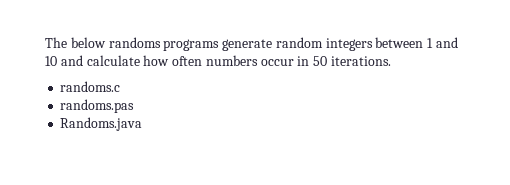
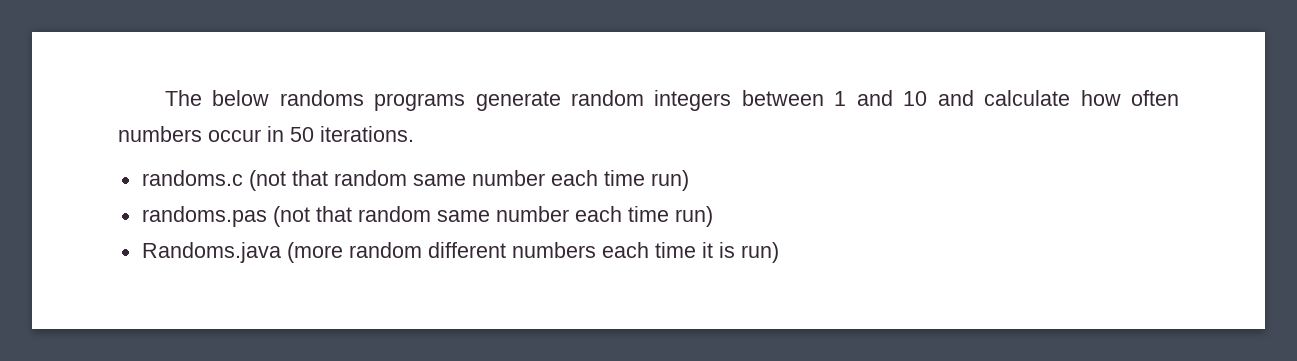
[60,99,135,113] [60,117,143,131] // randoms.pas // Randoms.java -> [248,170,689,191] [141,206,713,227] [141,242,779,263] (not that random same number each time run) // randoms.pas (not that random same number each time run) // Randoms.java (more random different numbers each time it is run)

